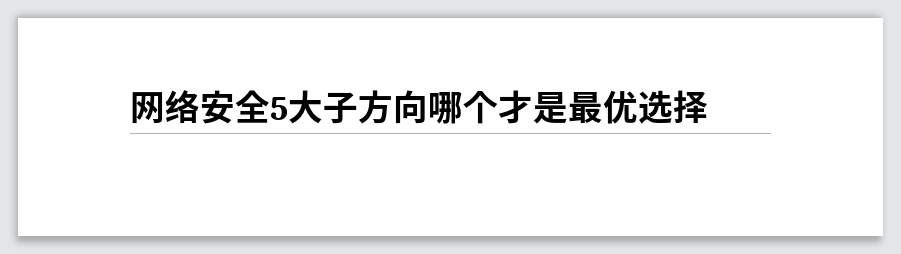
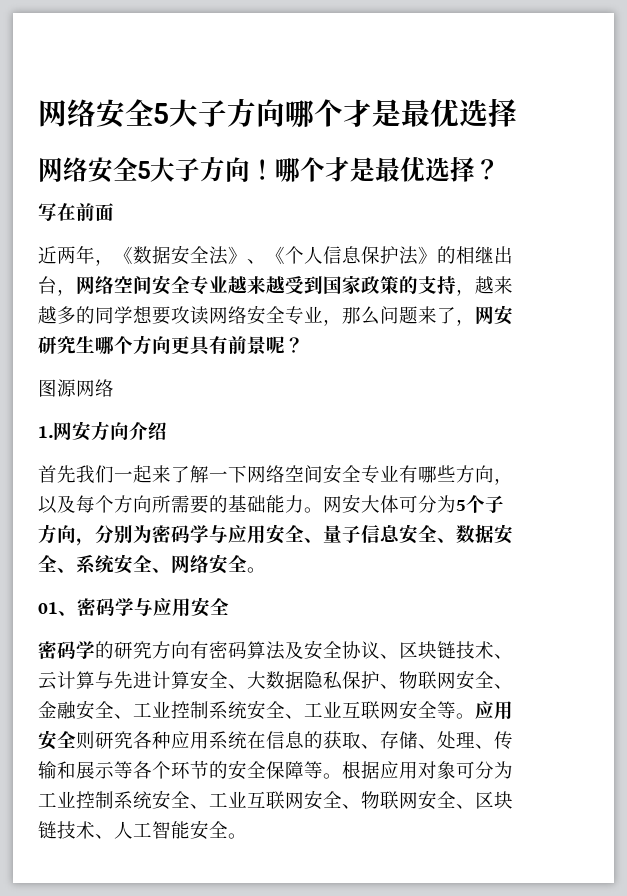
(708, 106) none -> [38,156,500,183] [38,203,114,221] [38,245,513,266] [38,275,513,296] [38,305,513,326] [38,335,304,356] [38,379,114,397] [38,421,167,441] [38,464,513,485] [38,494,504,514] [38,524,513,546] [38,554,266,574] [38,597,229,617] [38,640,513,660] [38,670,513,690] [38,700,513,720] [38,730,513,750] [38,760,513,780] [38,790,513,810] [38,820,247,840] // 网络安全5大子方向！哪个才是最优选择？ // 写在前面 // 近两年，《数据安全法》、《个人信息保护法》的相继出台，网络空间安全专业越来越受到国家政策的支持，越来越多的同学想要攻读网络安全专业，那么问题来了，网安研究生哪个方向更具有前景呢？ // 图源网络 // 1.网安方向介绍 // 首先我们一起来了解一下网络空间安全专业有哪些方向，以及每个方向所需要的基础能力。网安大体可分为5个子方向，分别为密码学与应用安全、量子信息安全、数据安全、系统安全、网络安全。 // 01、密码学与应用安全 // 密码学的研究方向有密码算法及安全协议、区块链技术、云计算与先进计算安全、大数据隐私保护、物联网安全、金融安全、工业控制系统安全、工业互联网安全等。应用安全则研究各种应用系统在信息的获取、存储、处理、传输和展示等各个环节的安全保障等。根据应用对象可分为工业控制系统安全、工业互联网安全、物联网安全、区块链技术、人工智能安全。

